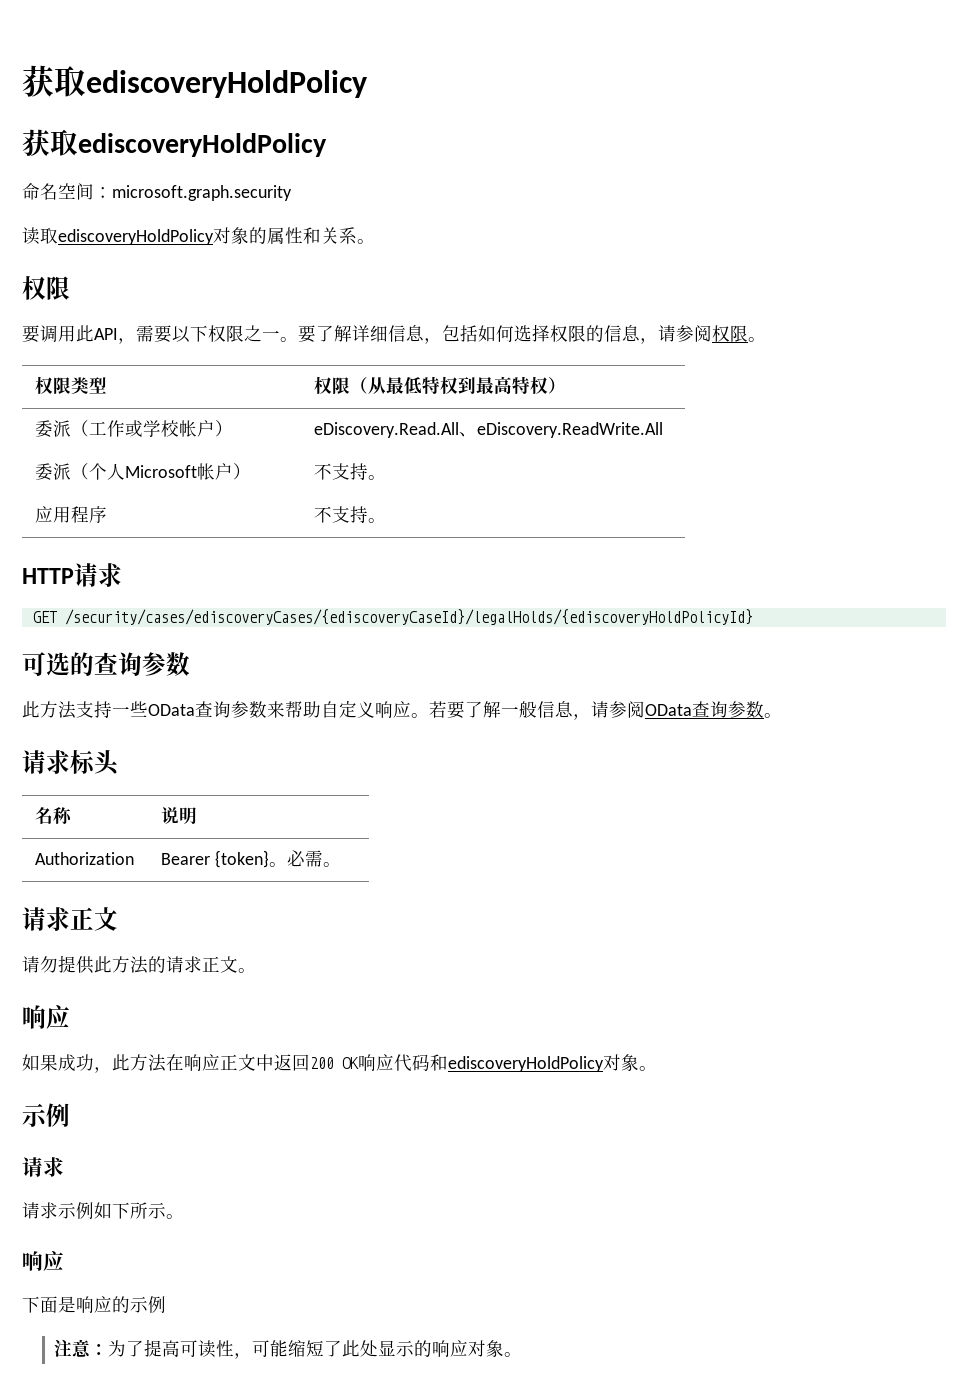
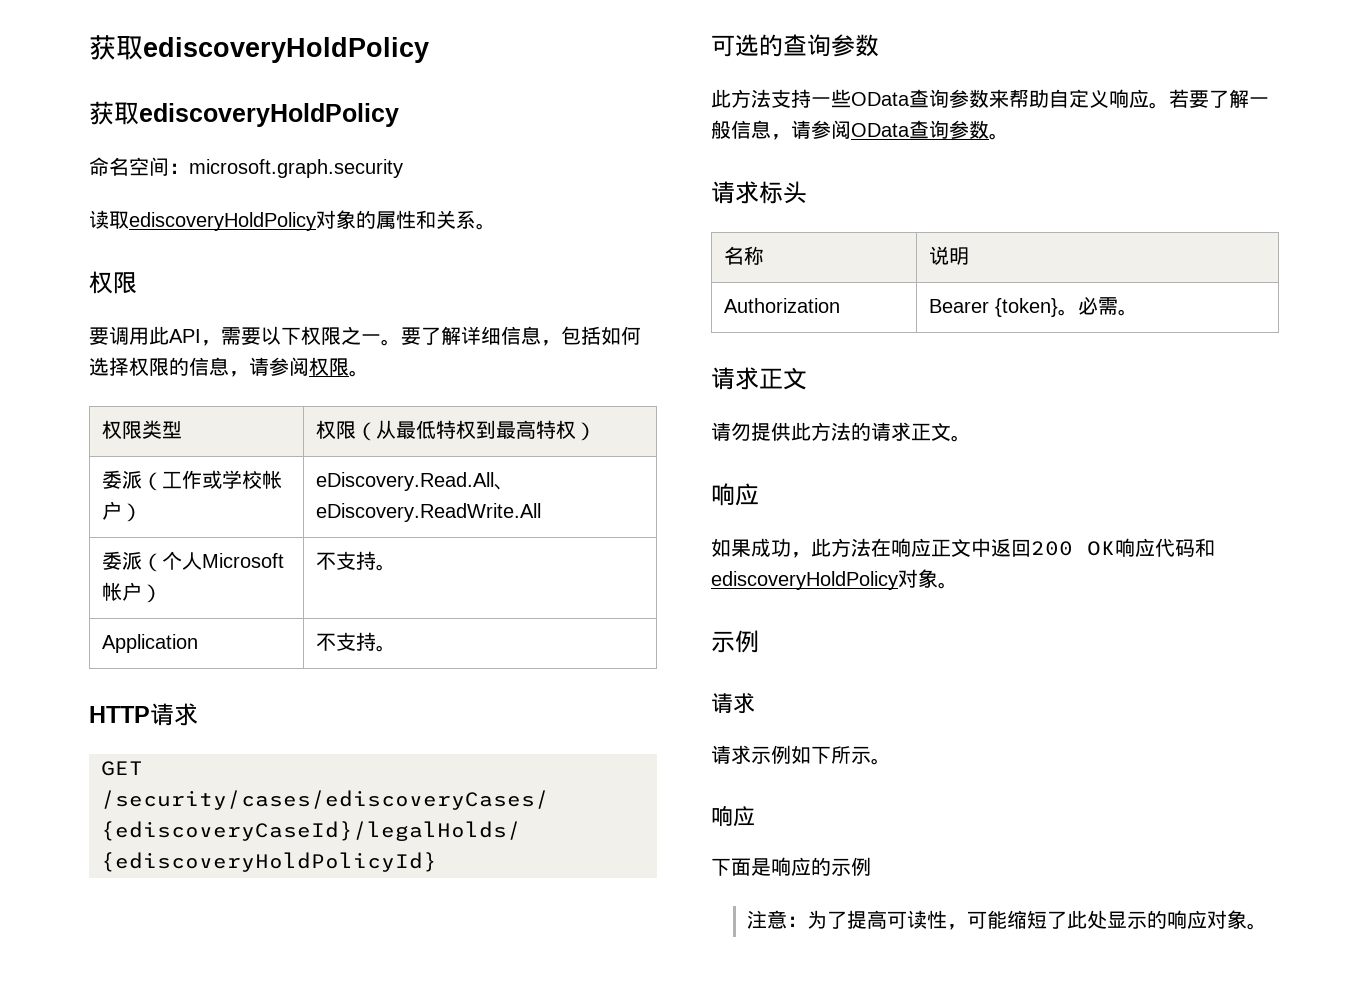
[35,506,108,523] 应用程序 -> [102,634,199,653] Application

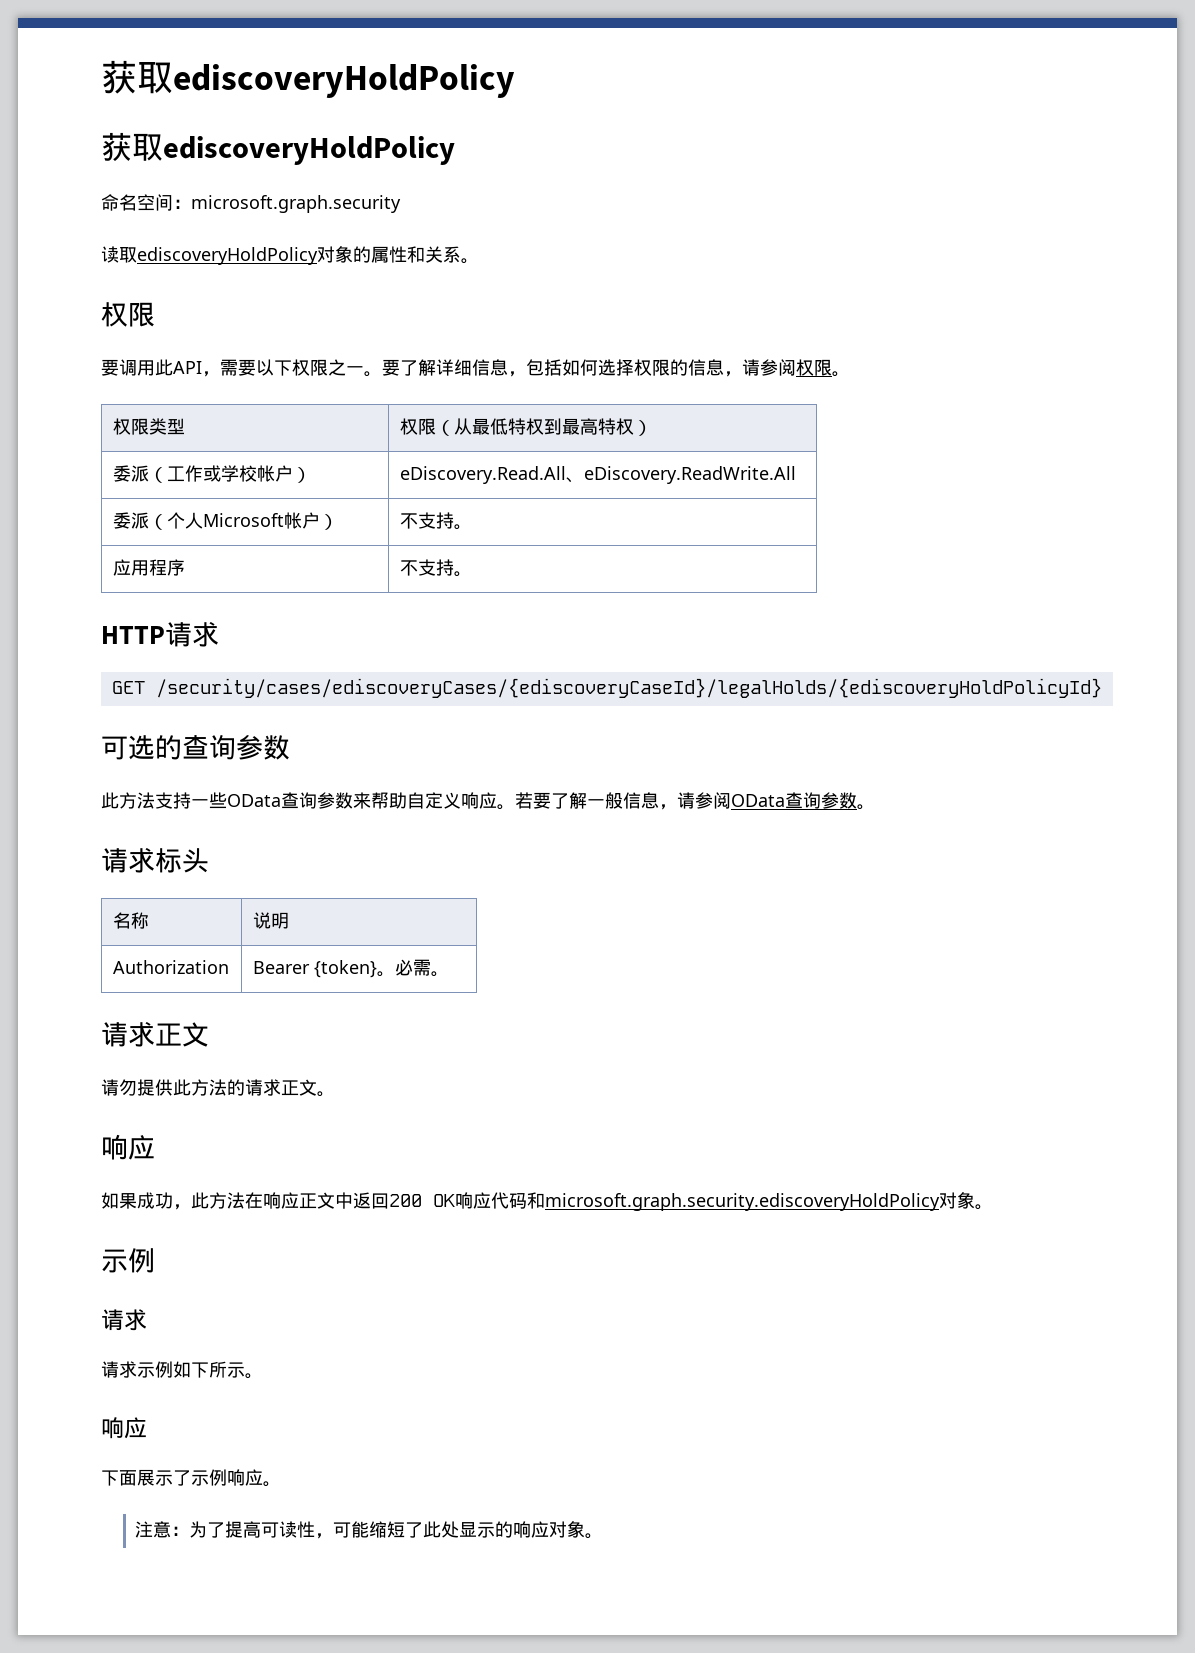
[102,634,199,653] Application -> [112,559,185,576] 应用程序
[711,571,898,590] ediscoveryHoldPolicy -> [545,1193,940,1211] microsoft.graph.security.ediscoveryHoldPolicy
[751,857,871,876] 是响应的示例 -> [137,1469,281,1487] 展示了示例响应。

